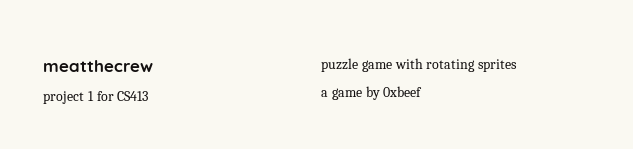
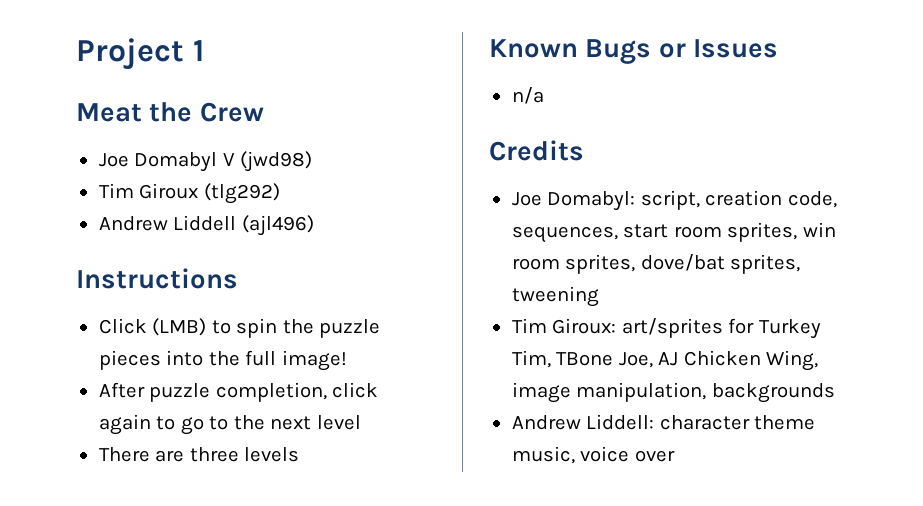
[43,60,153,72] [43,91,149,104] [321,58,518,72] [321,86,423,100] meatthecrew // project 1 for CS413 // puzzle game with rotating sprites // a game by 0xbeef -> [76,38,204,70] [76,102,264,122] [98,151,313,172] [98,183,280,204] [98,215,314,236] [76,268,238,289] [98,318,381,338] [98,350,347,371] [98,382,379,402] [98,414,361,435] [98,447,300,462] [489,39,779,64] [511,87,544,104] [489,140,584,161] [511,190,837,211] [511,222,836,243] [511,254,801,274] [511,286,599,307] [511,318,821,339] [511,350,819,371] [511,382,835,403] [511,414,816,430] [511,446,675,464] Project 1 // Meat the Crew // Joe Domabyl V (jwd98) // Tim Giroux (tlg292) // Andrew Liddell (ajl496) // Instructions // Click (LMB) to spin the puzzle pieces into the full image! // After puzzle completion, click again to go to the next level // There are three levels // Known Bugs or Issues // n/a // Credits // Joe Domabyl: script, creation code, sequences, start room sprites, win room sprites, dove/bat sprites, tweening // Tim Giroux: art/sprites for Turkey Tim, TBone Joe, AJ Chicken Wing, image manipulation, backgrounds // Andrew Liddell: character theme music, voice over

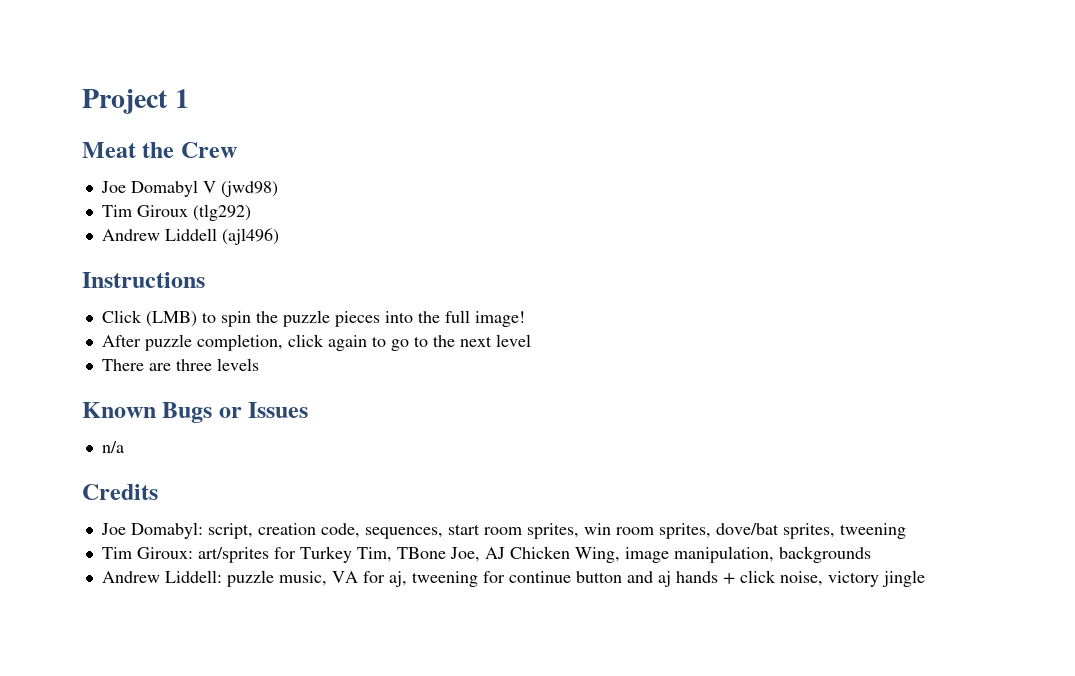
[659,415,816,430] [511,446,675,464] character theme music, voice over -> [226,570,925,587] puzzle music, VA for aj, tweening for continue button and aj hands + click noise, victory jingle

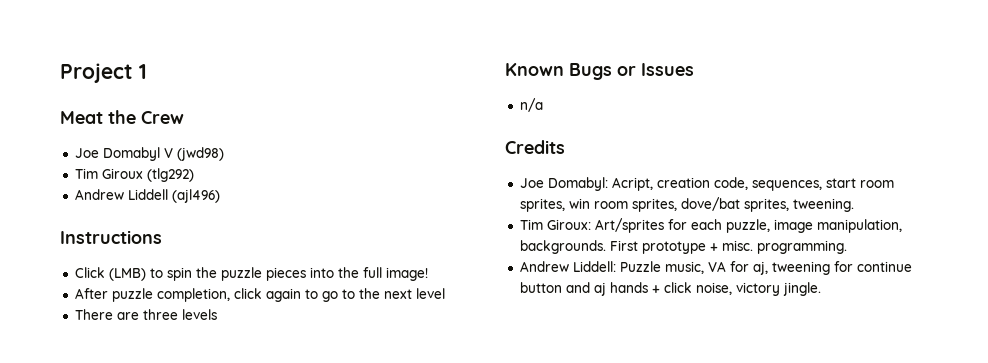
[207,523,253,539] script, -> [611,177,653,191] Acript,
[839,523,906,539] tweening -> [792,198,854,212] tweening.
[197,546,871,563] art/sprites for Turkey Tim, TBone Joe, AJ Chicken Wing, image manipulation, backgrounds -> [594,218,902,233] [519,240,847,254] Art/sprites for each puzzle, image manipulation, backgrounds. First prototype + misc. programming.
[226,570,274,587] puzzle -> [619,261,661,272] Puzzle
[881,570,925,587] jingle -> [782,282,821,296] jingle.

